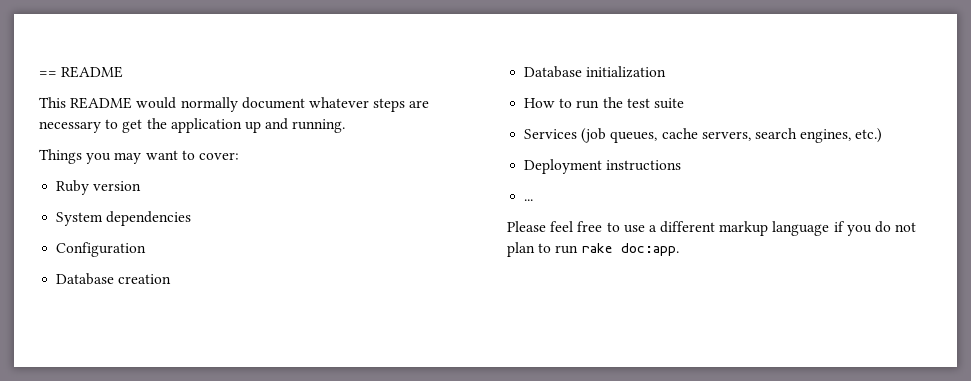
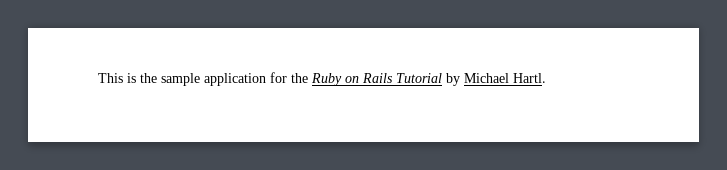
[39,66,124,78] [39,97,430,112] [39,118,346,133] [39,149,239,164] [56,180,142,195] [56,211,192,226] [56,242,147,257] [56,273,172,285] [524,66,667,78] [524,97,684,109] [524,128,883,143] [524,159,682,174] [524,199,534,201] [507,221,917,236] [507,242,679,257] == README // This README would normally document whatever steps are necessary to get the application up and running. // Things you may want to cover: // Ruby version // System dependencies // Configuration // Database creation // Database initialization // How to run the test suite // Services (job queues, cache servers, search engines, etc.) // Deployment instructions // ... // Please feel free to use a different markup language if you do not plan to run rake doc:app. -> [97,72,546,86] This is the sample application for the Ruby on Rails Tutorial by Michael Hartl.

